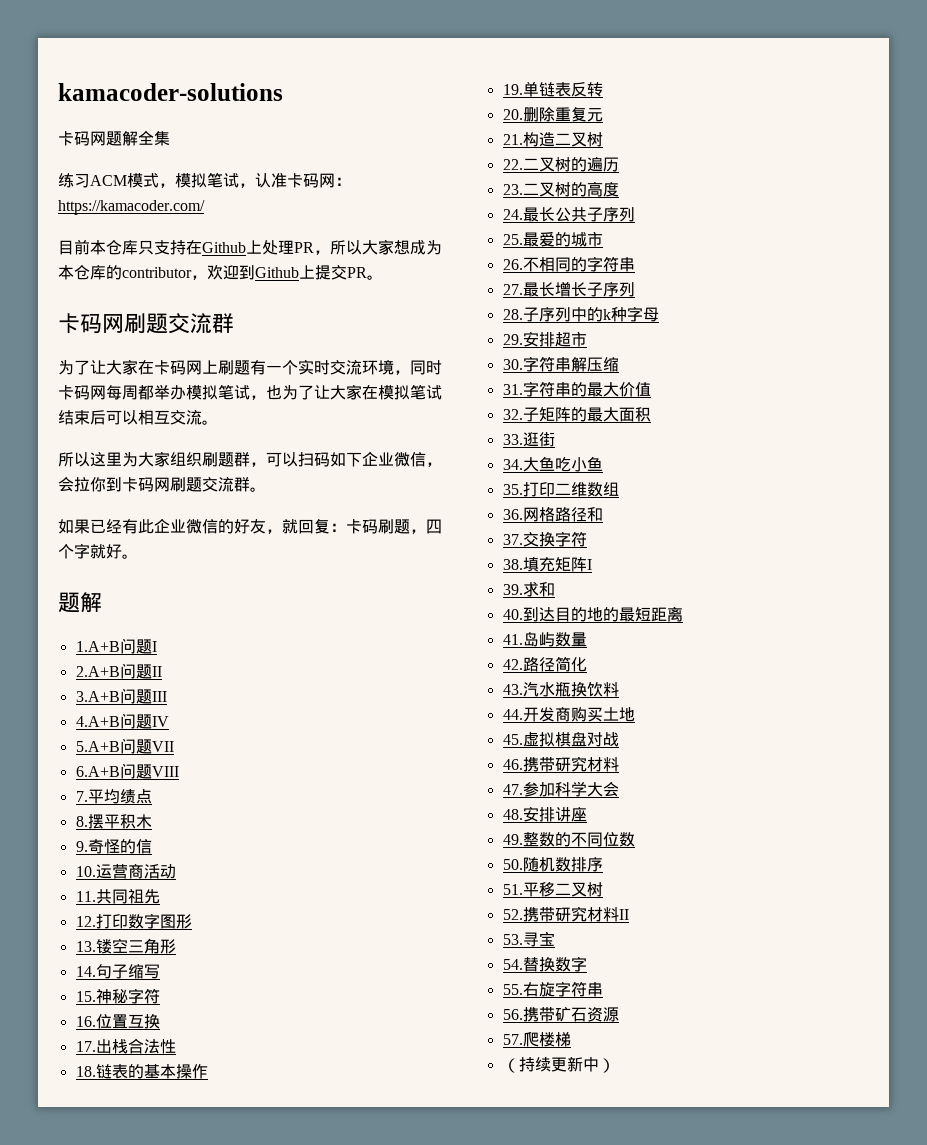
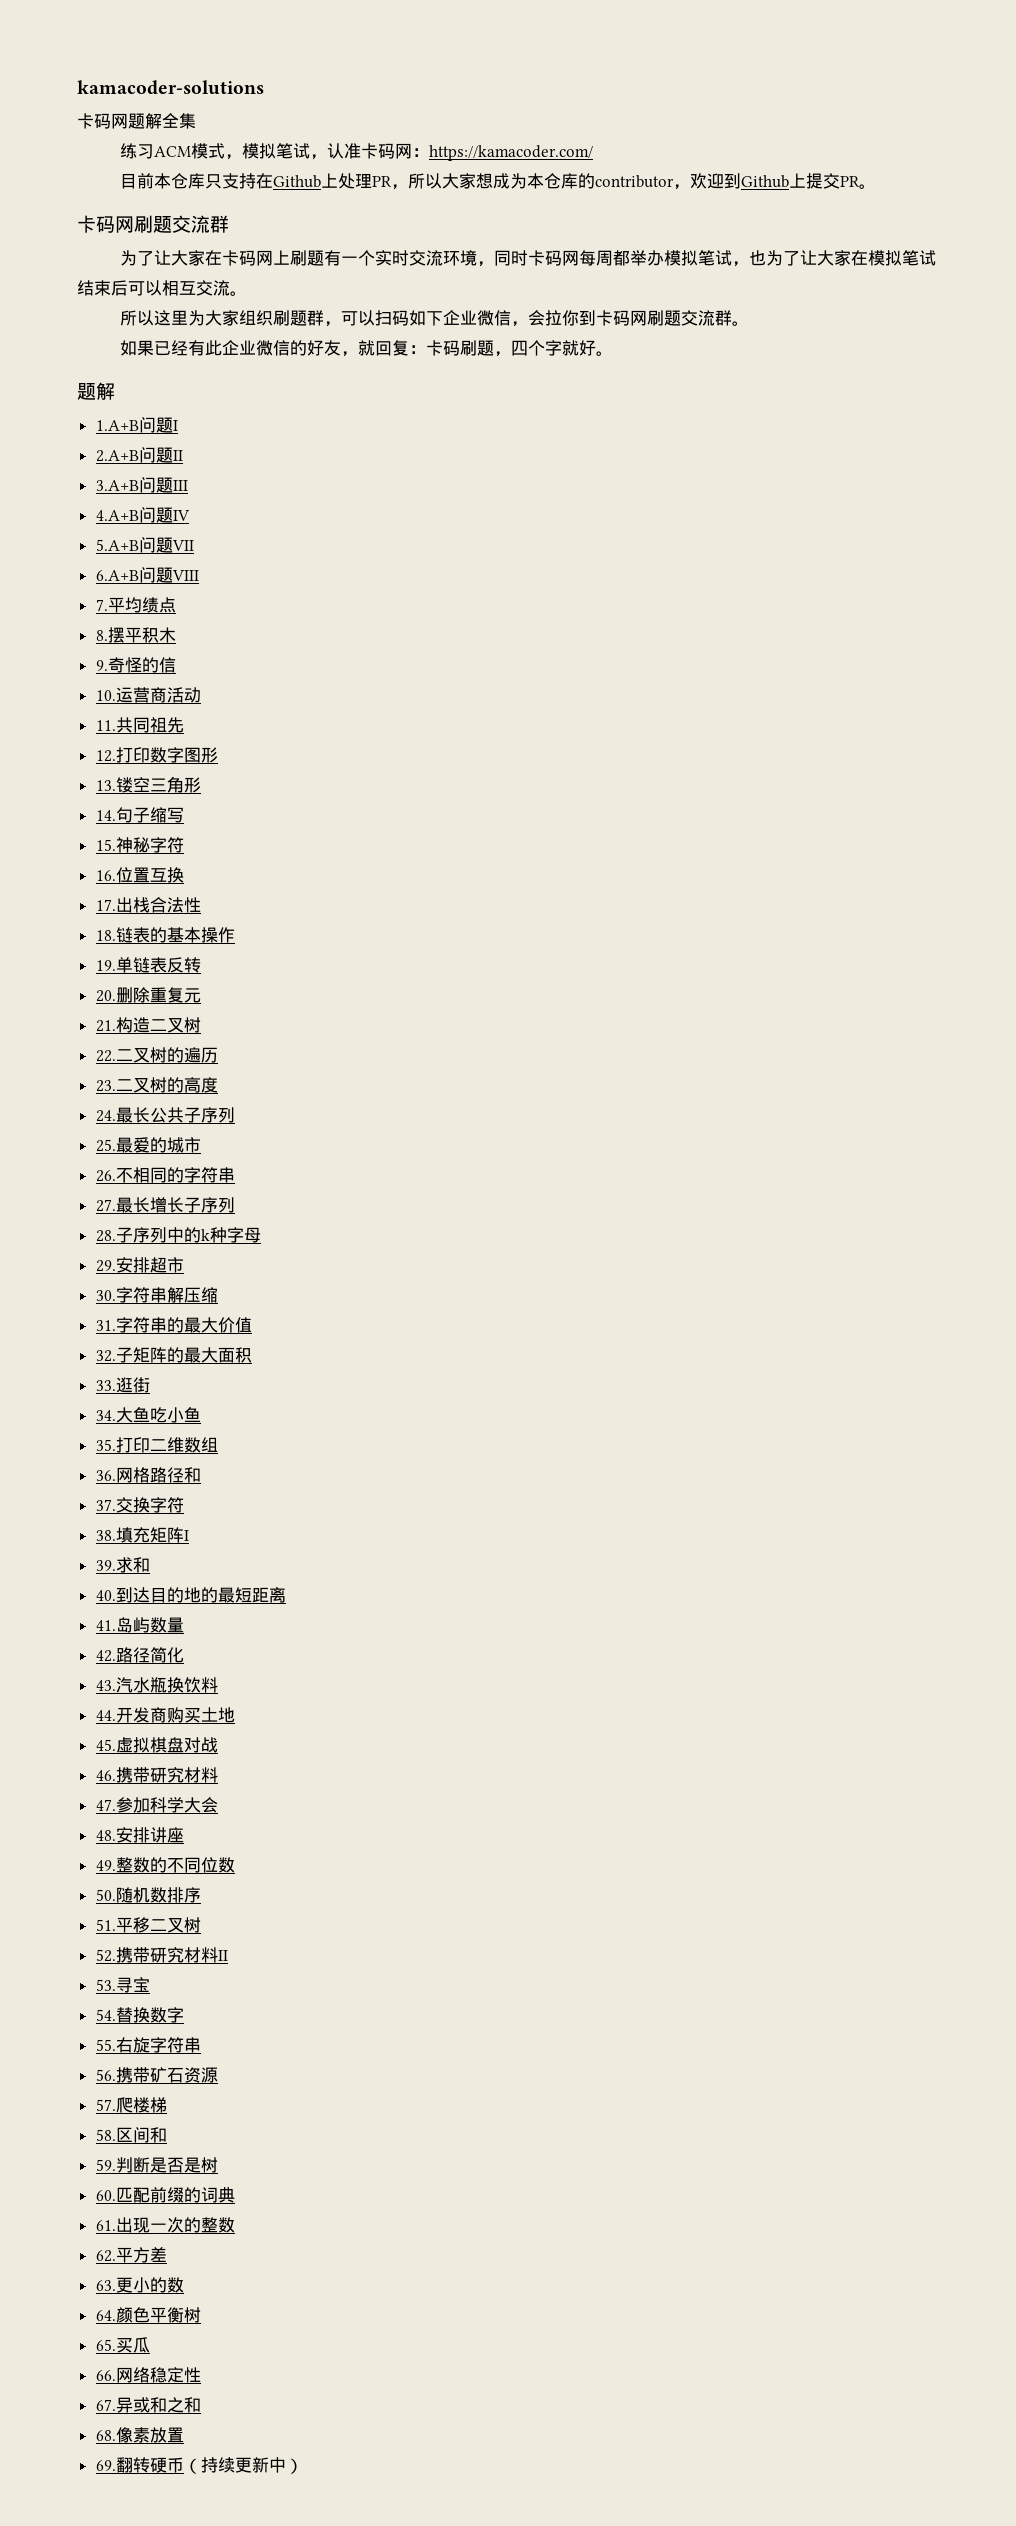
(571, 1039) none -> [95,2127,167,2143] [95,2157,218,2173] [95,2187,235,2203] [95,2217,235,2233] [95,2247,167,2263] [95,2277,184,2293] [95,2307,201,2323] [95,2337,150,2353] [95,2367,201,2383] [95,2397,201,2413] [95,2427,184,2443] [95,2457,184,2473] 58.区间和 // 59.判断是否是树 // 60.匹配前缀的词典 // 61.出现一次的整数 // 62.平方差 // 63.更小的数 // 64.颜色平衡树 // 65.买瓜 // 66.网络稳定性 // 67.异或和之和 // 68.像素放置 // 69.翻转硬币

